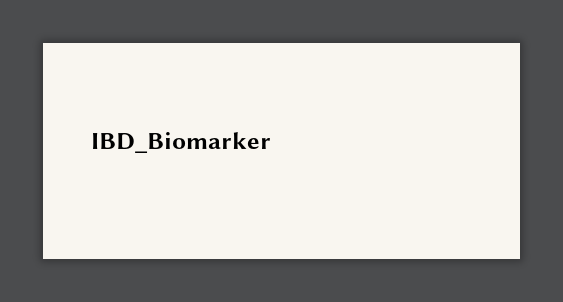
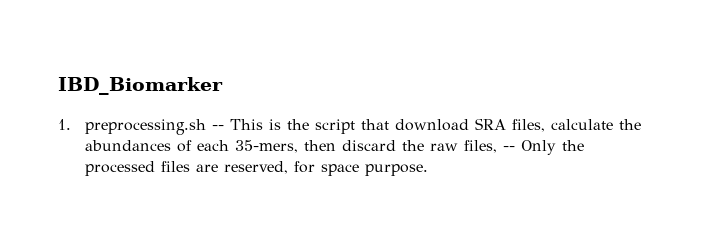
(271, 142) none -> [58,118,641,135] [84,140,584,155] [84,161,428,176] // 1. preprocessing.sh -- This is the script that download SRA files, calculate the abundances of each 35-mers, then discard the raw files, -- Only the processed files are reserved, for space purpose.

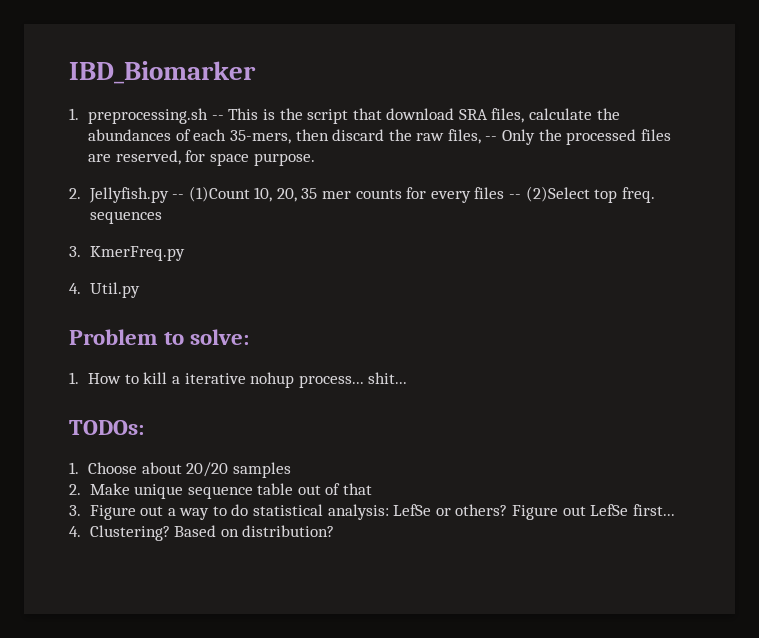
(428, 170) none -> [69,186,655,203] [89,211,162,224] [69,246,185,261] [69,282,140,298] [69,329,250,345] [69,372,408,388] [69,420,144,435] [69,462,291,478] [69,483,373,499] [69,504,675,520] [69,525,335,541] // 2. Jellyfish.py -- (1)Count 10, 20, 35 mer counts for every files -- (2)Select top freq. sequences // 3. KmerFreq.py // 4. Util.py // Problem to solve: // 1. How to kill a iterative nohup process... shit... // TODOs: // 1. Choose about 20/20 samples // 2. Make unique sequence table out of that // 3. Figure out a way to do statistical analysis: LefSe or others? Figure out LefSe first... // 4. Clustering? Based on distribution?

